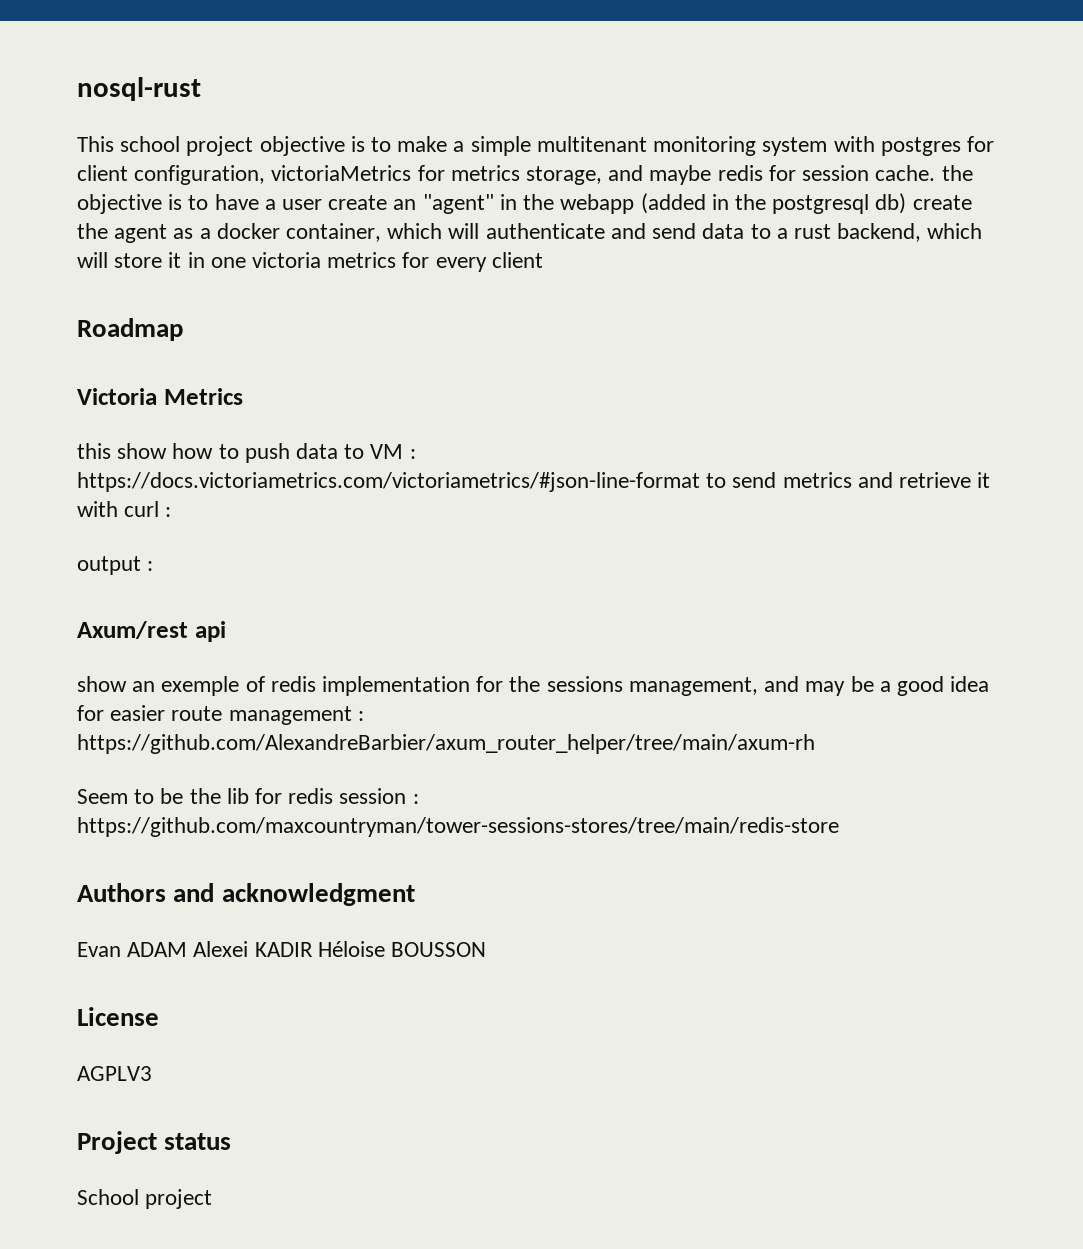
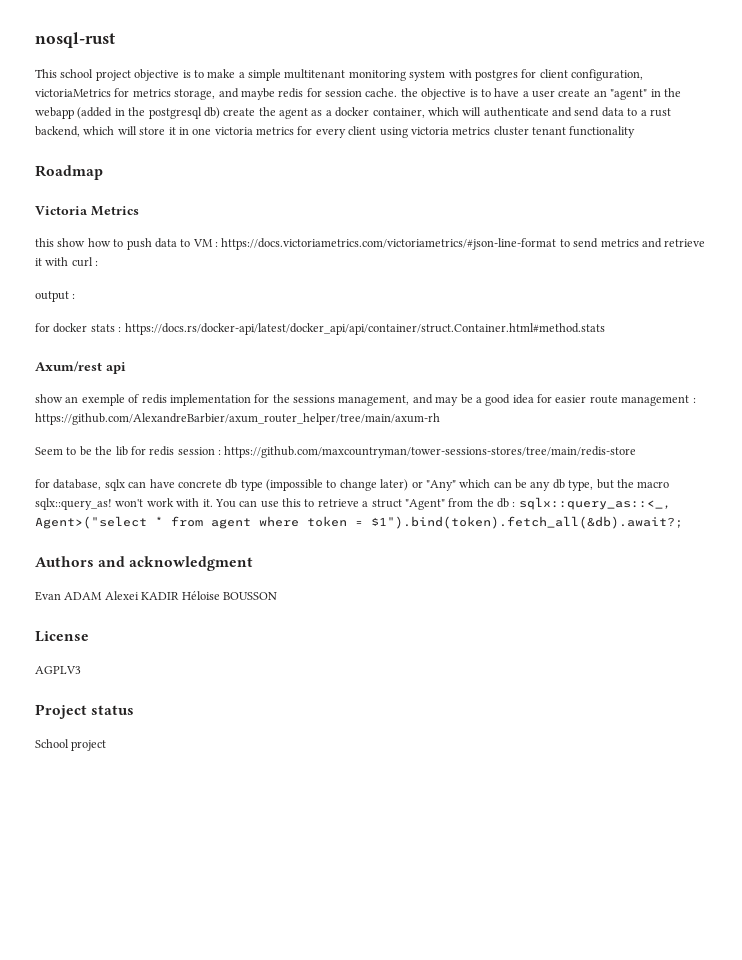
(543, 260) none -> [379,126,636,138] using victoria metrics cluster tenant functionality
(154, 566) none -> [35,323,605,335] // for docker stats : https://docs.rs/docker-api/latest/docker_api/api/container/struct.Container.html#method.stats
(839, 827) none -> [35,479,670,491] [35,497,671,510] [35,516,683,529] // for database, sqlx can have concrete db type (impossible to change later) or "Any" which can be any db type, but the macro sqlx::query_as! won't work with it. You can use this to retrieve a struct "Agent" from the db : sqlx::query_as::<_, Agent>("select * from agent where token = $1").bind(token).fetch_all(&db).await?;

